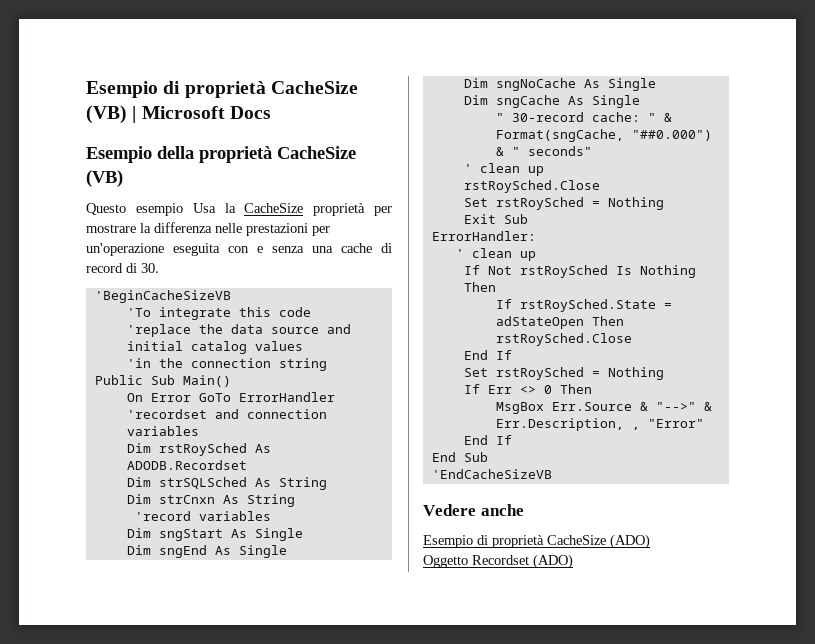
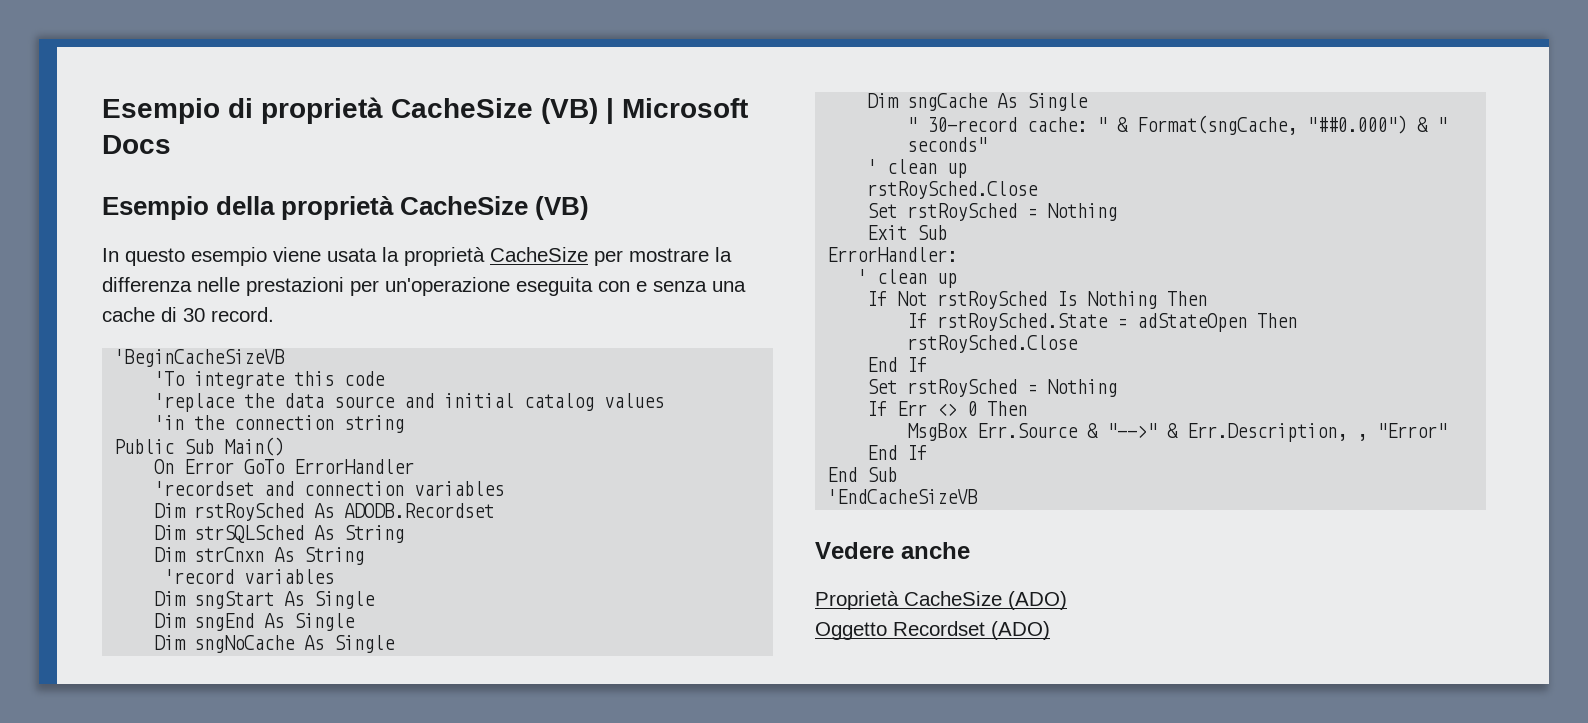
[86,203,366,216] Questo esempio Usa la CacheSize proprietà -> [102,247,588,266] In questo esempio viene usata la proprietà CacheSize
[86,263,159,273] record di 30. -> [183,307,274,322] 30 record.
[423,535,544,548] Esempio di proprietà -> [815,591,899,610] Proprietà

